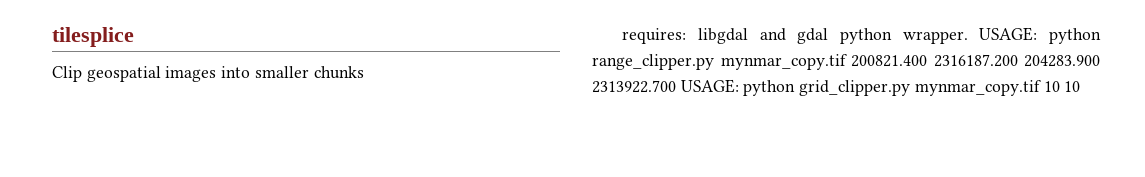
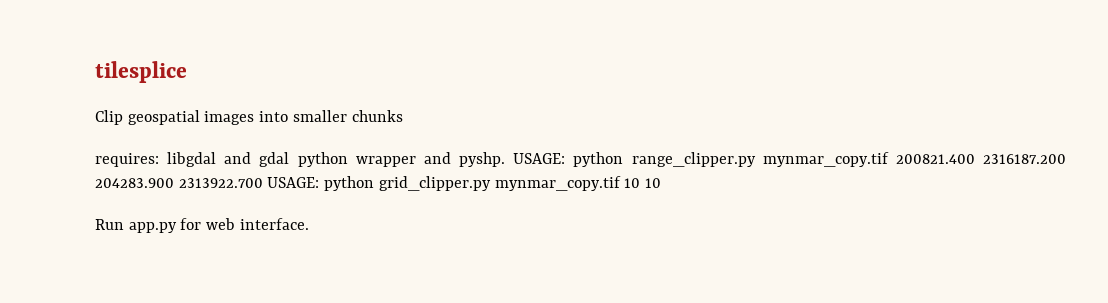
[902,31,968,44] wrapper. -> [355,152,506,167] wrapper and pyshp.
(1081, 86) none -> [95,218,309,233] // Run app.py for web interface.

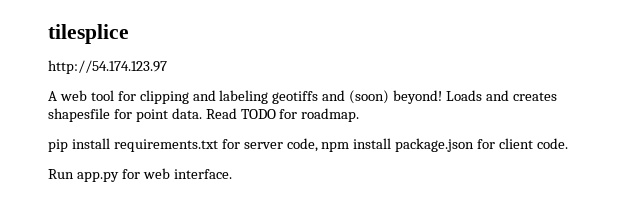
[95,110,403,125] [95,152,1066,167] [95,176,662,191] Clip geospatial images into smaller chunks // requires: libgdal and gdal python wrapper and pyshp. USAGE: python range_clipper.py mynmar_copy.tif 200821.400 2316187.200 204283.900 2313922.700 USAGE: python grid_clipper.py mynmar_copy.tif 10 10 -> [48,60,167,74] [48,90,557,104] [48,108,360,122] [48,138,569,152] http://54.174.123.97 // A web tool for clipping and labeling geotiffs and (soon) beyond! Loads and creates shapesfile for point data. Read TODO for roadmap. // pip install requirements.txt for server code, npm install package.json for client code.

